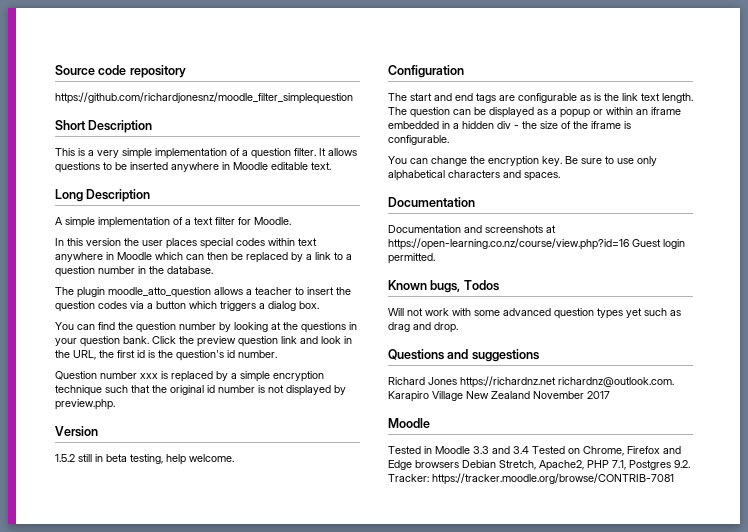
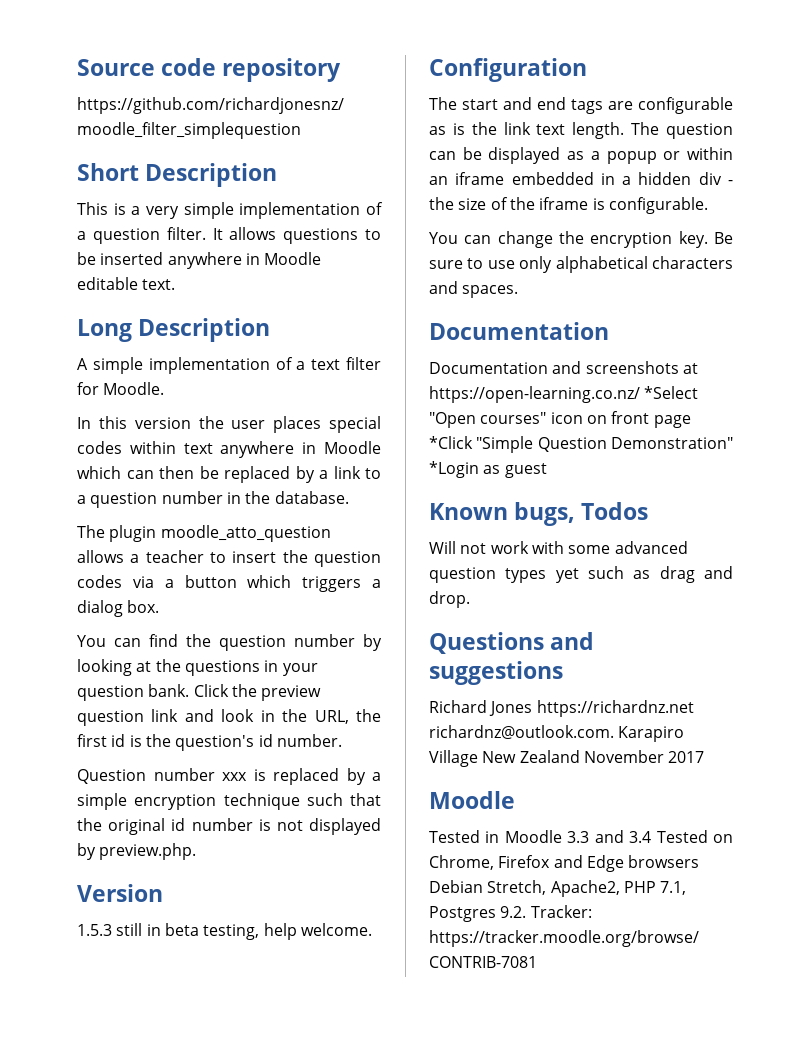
[55,454,75,462] 1.5.2 -> [77,924,112,936] 1.5.3
[388,238,685,250] [388,253,435,264] https://open-learning.co.nz/course/view.php?id=16 Guest login permitted. -> [429,386,699,403] [429,411,691,428] [429,436,733,453] [429,461,547,478] https://open-learning.co.nz/ *Select "Open courses" icon on front page *Click "Simple Question Demonstration" *Login as guest

